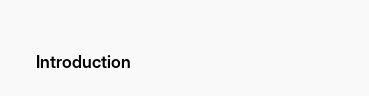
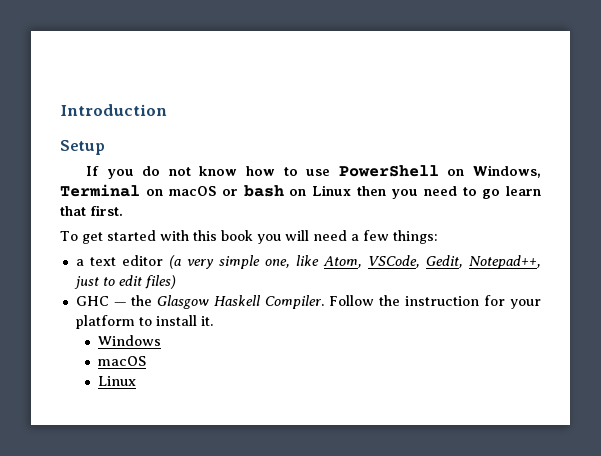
(131, 61) none -> [60,140,105,155] [86,165,541,179] [60,184,542,199] [60,205,123,216] [60,230,438,244] [75,255,541,269] [73,275,176,289] [75,295,541,309] [75,315,213,329] [98,335,162,346] [98,356,147,366] [98,376,137,386] // Setup // If you do not know how to use PowerShell on Windows, Terminal on macOS or bash on Linux then you need to go learn that first. // To get started with this book you will need a few things: // a text editor (a very simple one, like Atom, VSCode, Gedit, Notepad++, just to edit files) // GHC — the Glasgow Haskell Compiler. Follow the instruction for your platform to install it. // Windows // macOS // Linux

